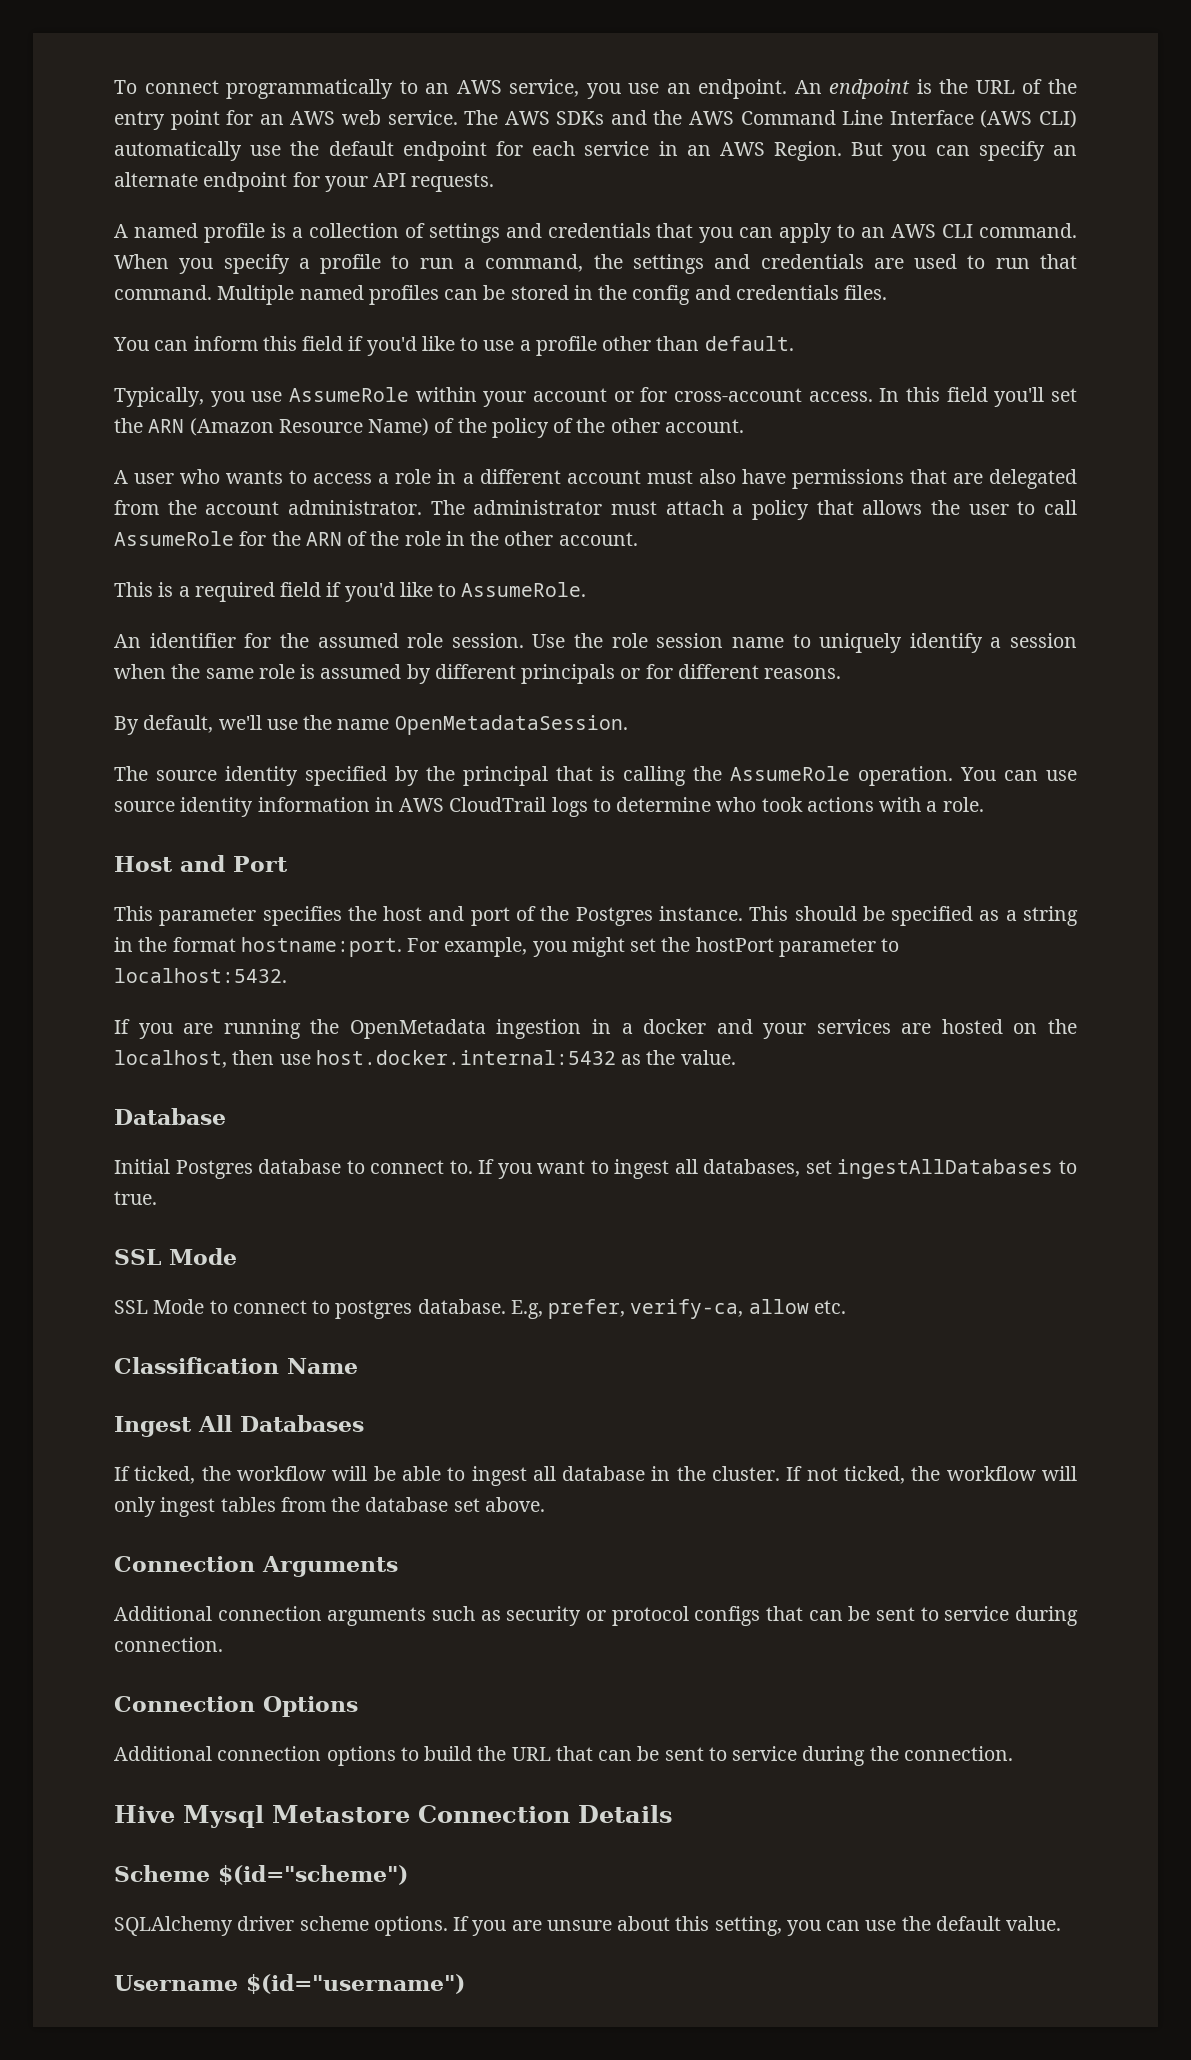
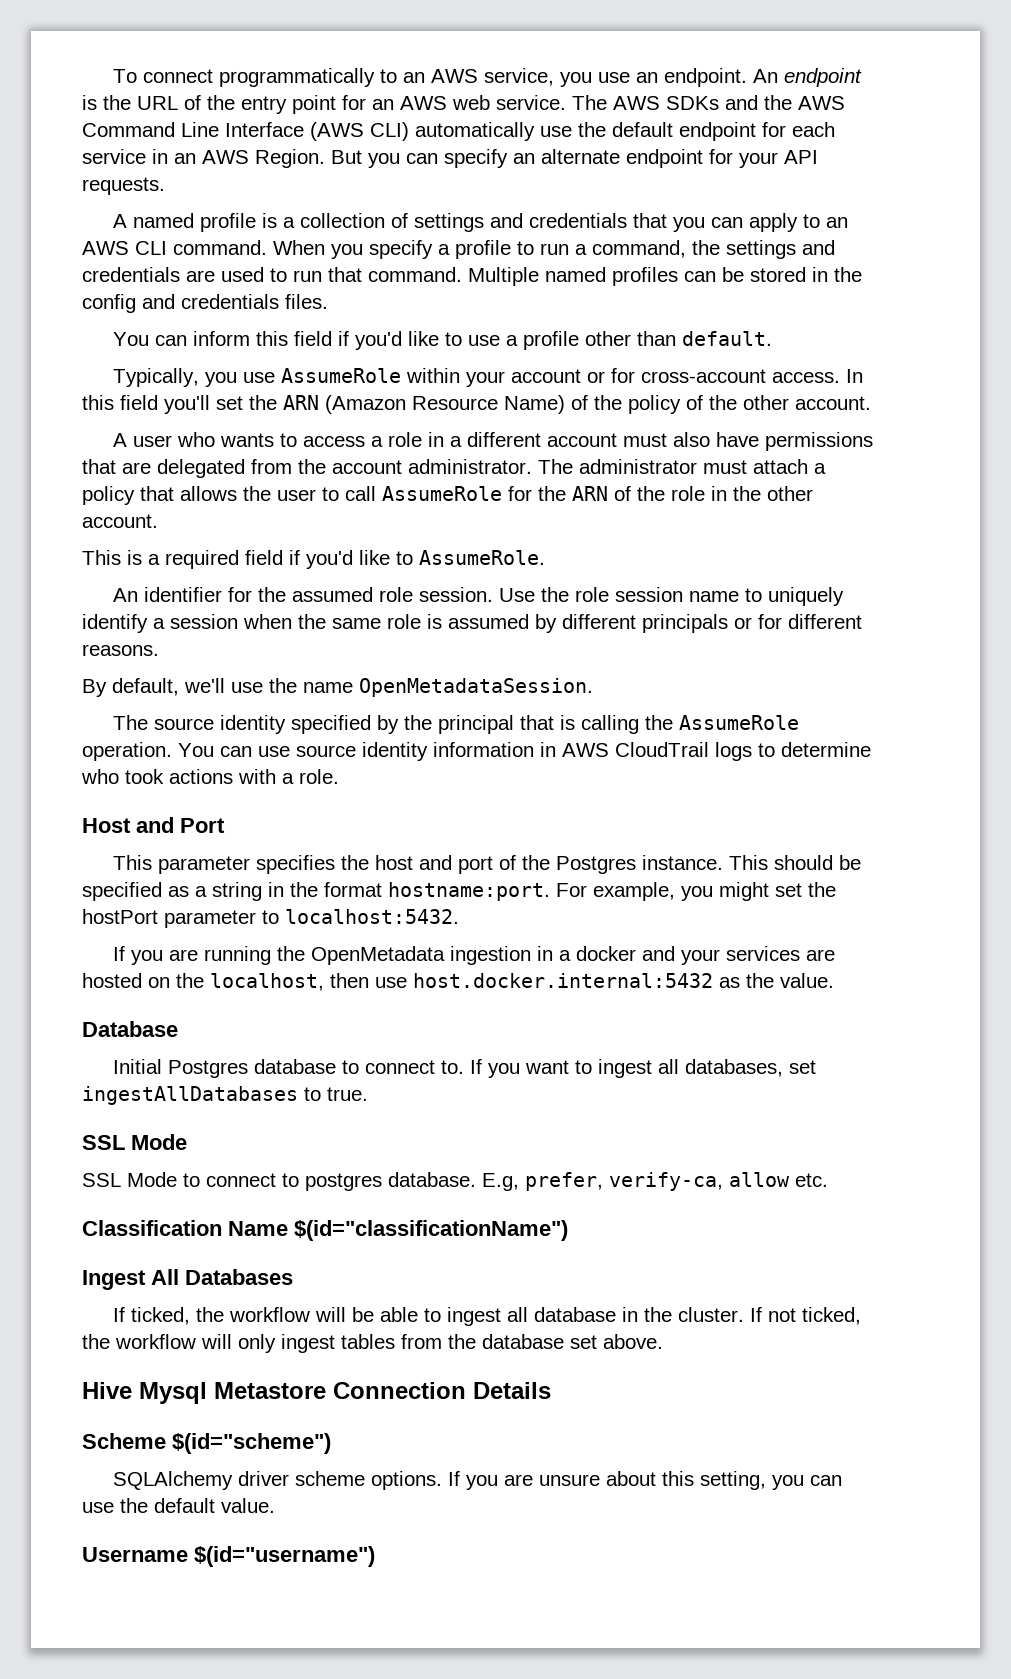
(358, 1366) none -> [294,1220,568,1241] $(id="classificationName")
[114,1556,398,1577] [114,1606,1078,1626] [114,1637,223,1652] [114,1696,358,1717] [114,1746,1013,1766] // Connection Arguments // Additional connection arguments such as security or protocol configs that can be sent to service during connection. // Connection Options // Additional connection options to build the URL that can be sent to service during the connection. -> (663, 1341) none

